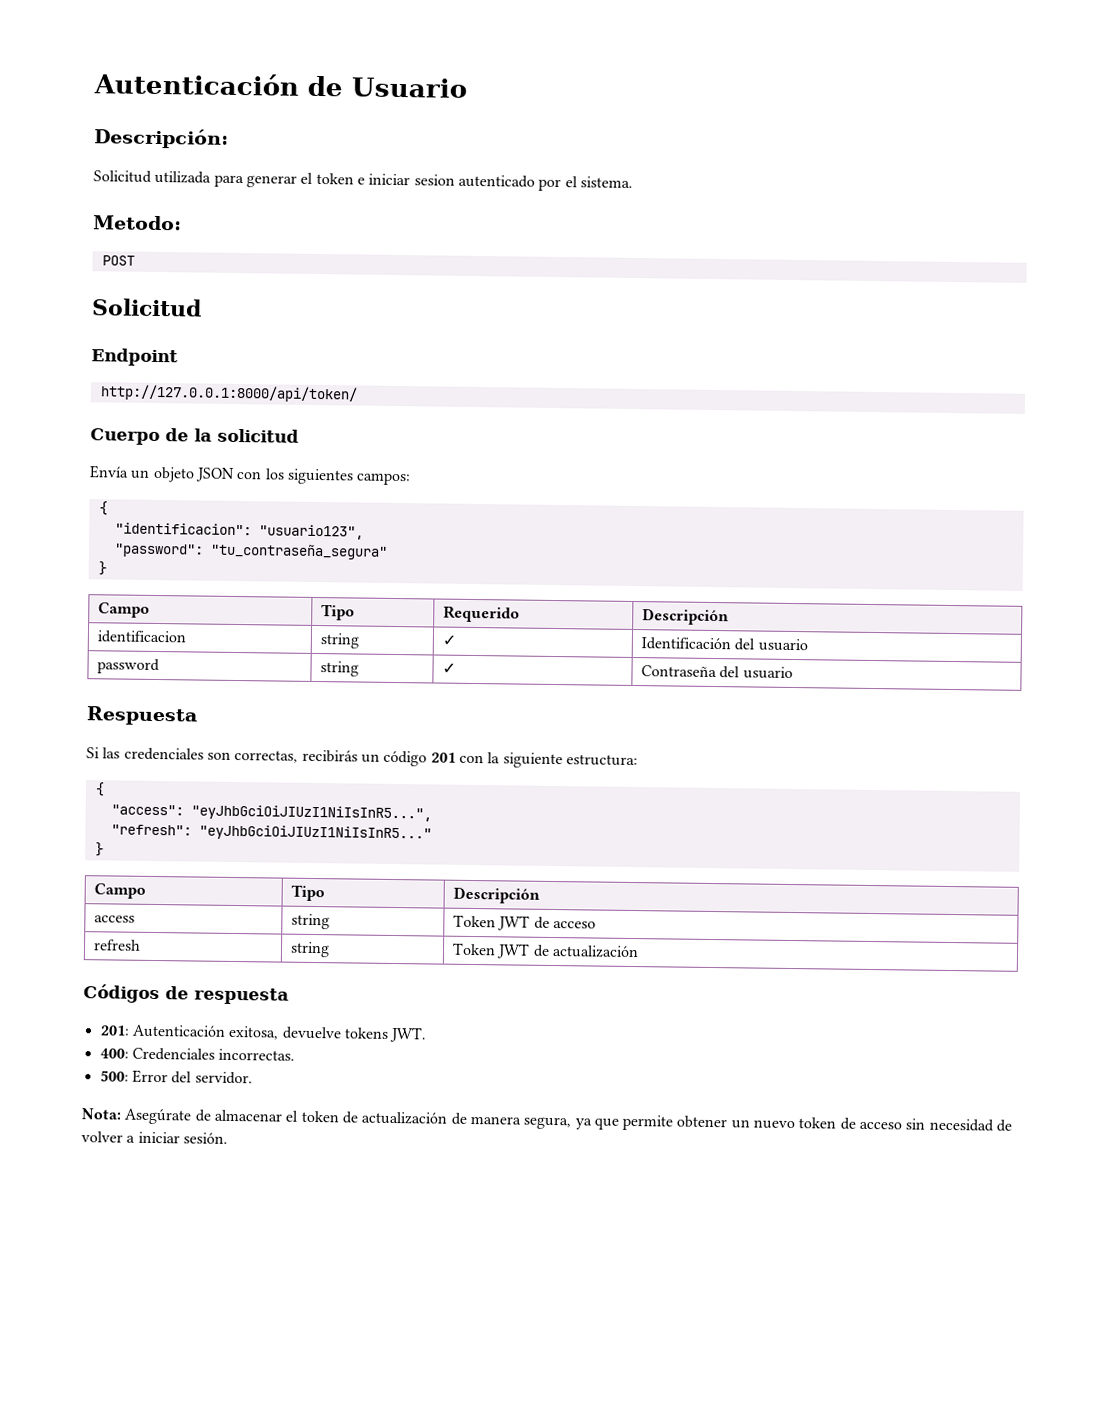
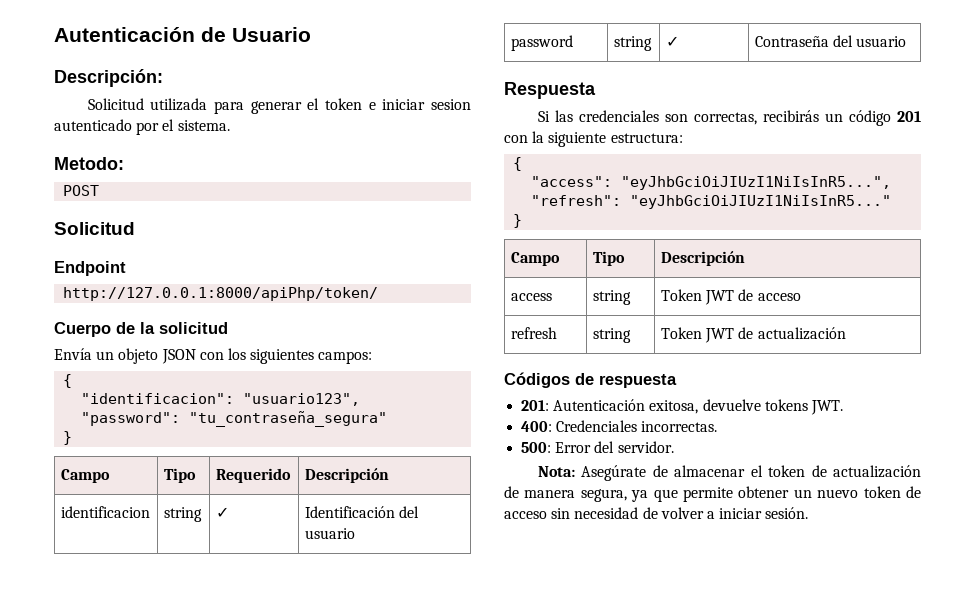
[99,384,358,403] http://127.0.0.1:8000/api/token/ -> [63,287,379,301] http://127.0.0.1:8000/apiPhp/token/

